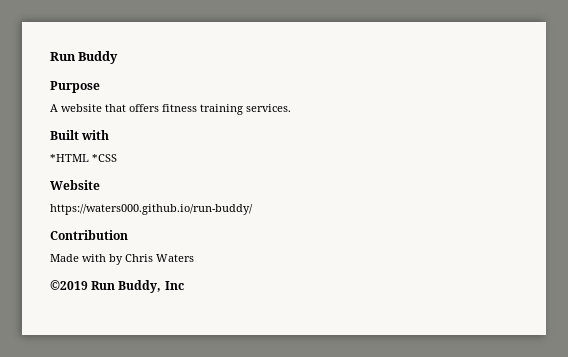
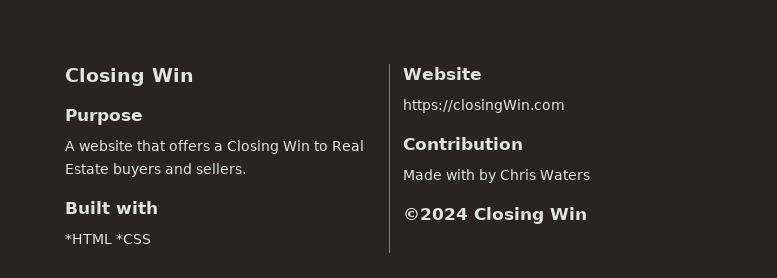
[50,51,119,64] Run Buddy -> [65,68,194,86] Closing Win
[162,104,291,115] fitness training services. -> [214,140,364,154] [65,163,246,177] a Closing Win to Real Estate buyers and sellers.
[50,204,253,215] https://waters000.github.io/run-buddy/ -> [403,99,565,113] https://closingWin.com
[50,280,184,293] ©2019 Run Buddy, Inc -> [403,207,587,224] ©2024 Closing Win

